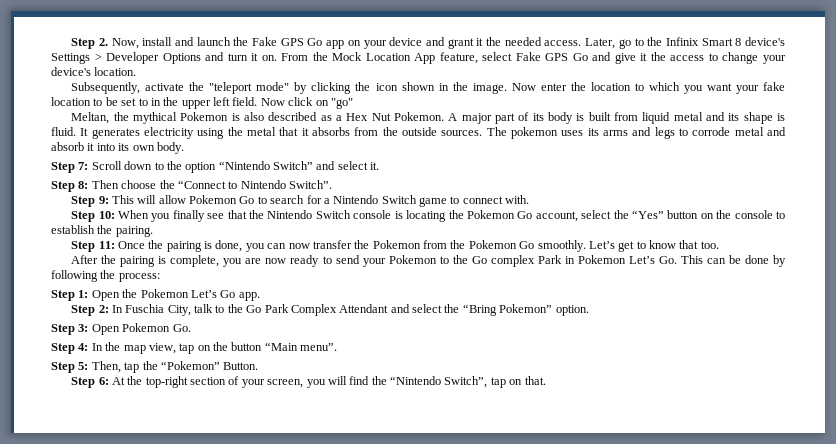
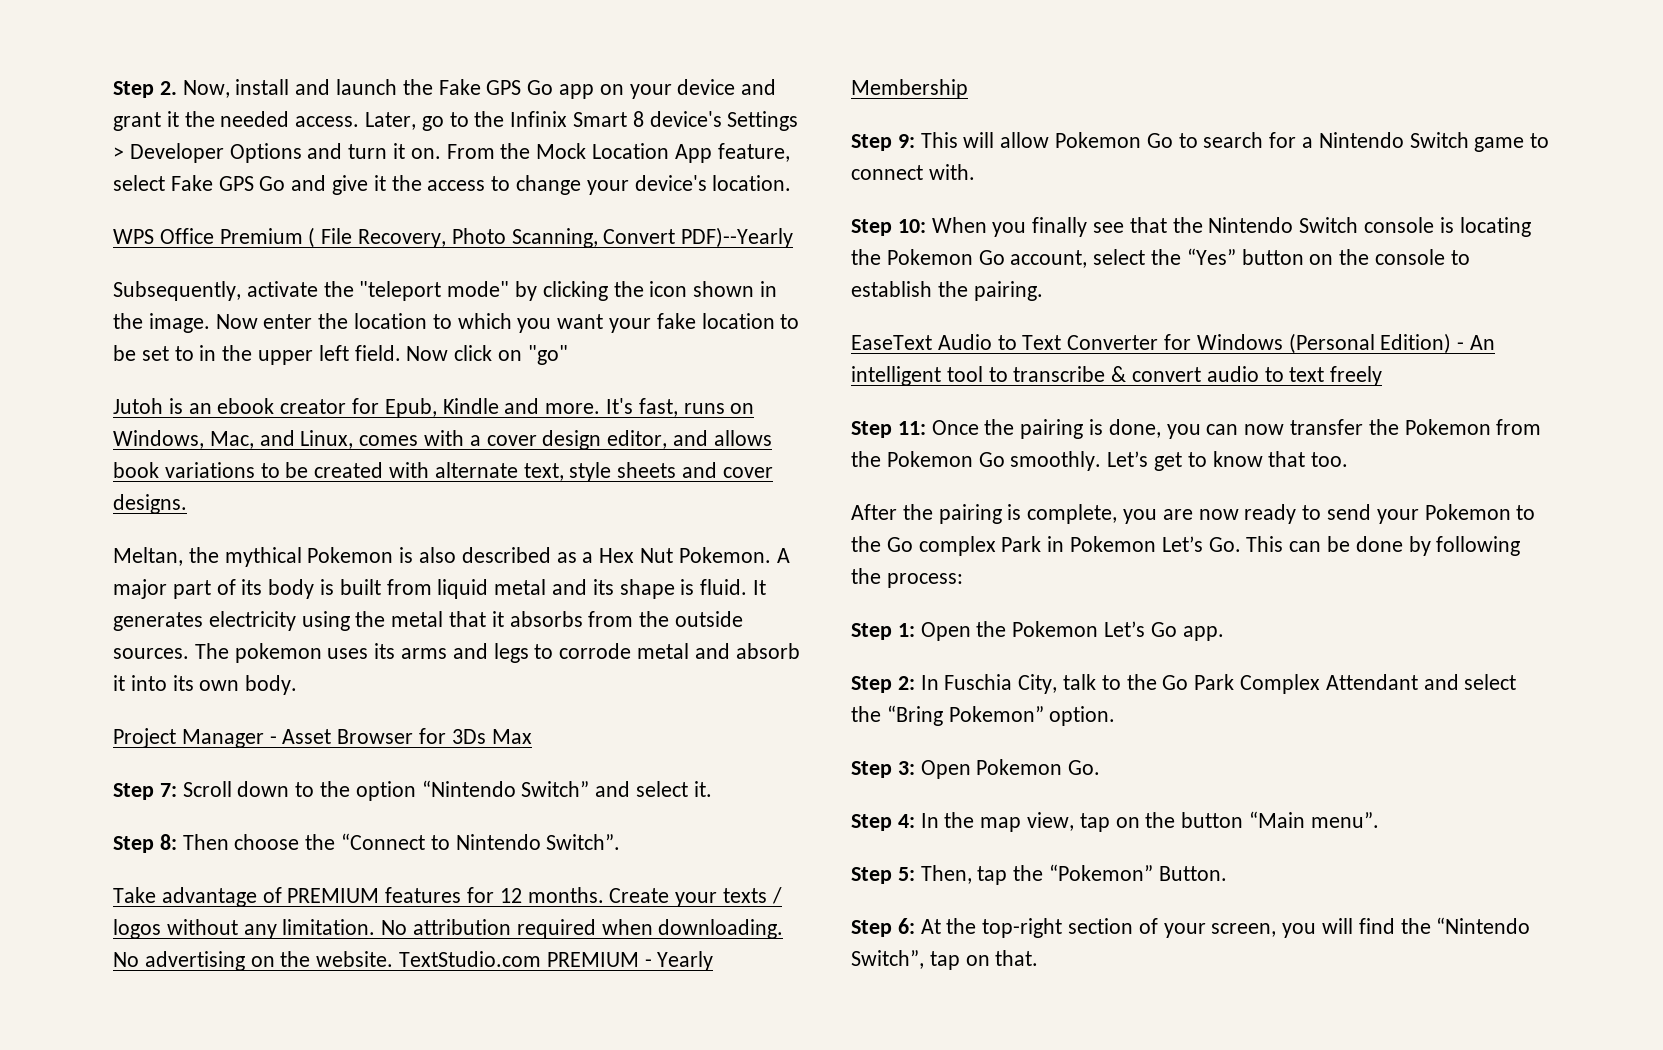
(137, 71) none -> [113,227,794,248] // WPS Office Premium ( File Recovery, Photo Scanning, Convert PDF)--Yearly
(353, 103) none -> [113,398,755,418] [113,430,772,450] [113,462,773,482] [113,494,187,514] // Jutoh is an ebook creator for Epub, Kindle and more. It's fast, runs on Windows, Mac, and Linux, comes with a cover design editor, and allows book variations to be created with alternate text, style sheets and cover designs.
(184, 148) none -> [113,728,532,748] // Project Manager - Asset Browser for 3Ds Max
(332, 184) none -> [113,887,782,907] [113,919,784,939] [113,951,714,971] [851,79,968,99] // Take advantage of PREMIUM features for 12 months. Create your texts / logos without any limitation. No attribution required when downloading. No advertising on the website. TextStudio.com PREMIUM - Yearly Membership
(153, 231) none -> [851,333,1496,354] [851,366,1383,386] // EaseText Audio to Text Converter for Windows (Personal Edition) - An intelligent tool to transcribe & convert audio to text freely

